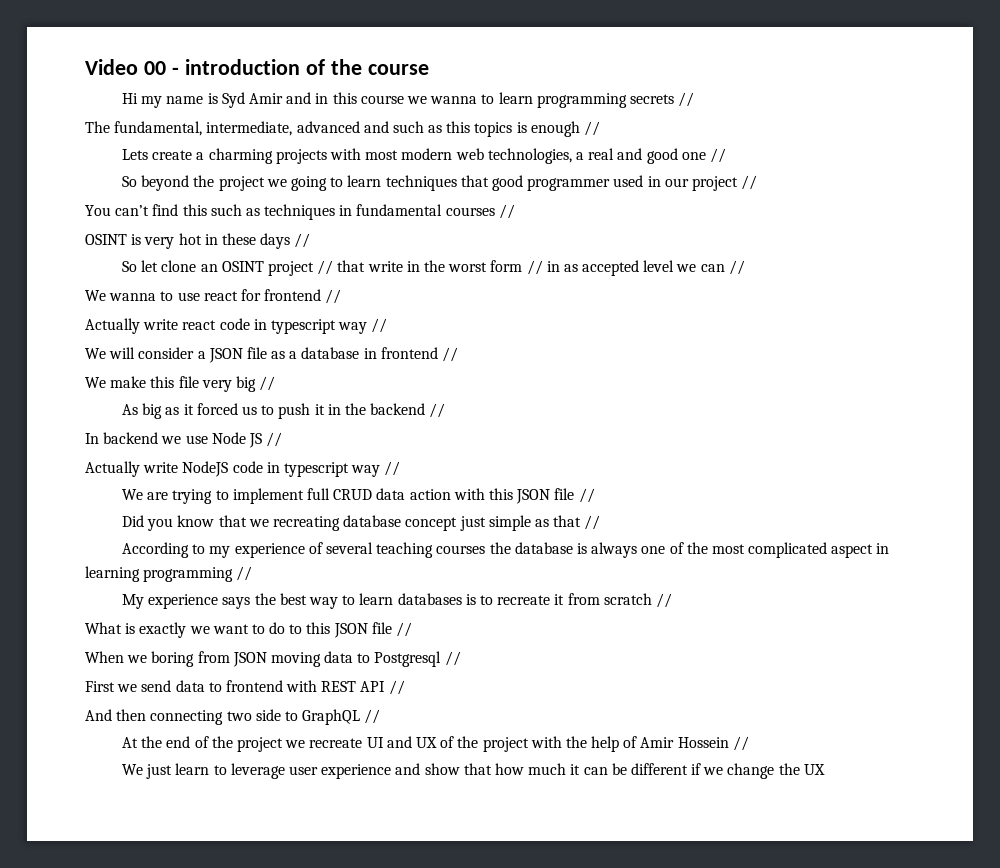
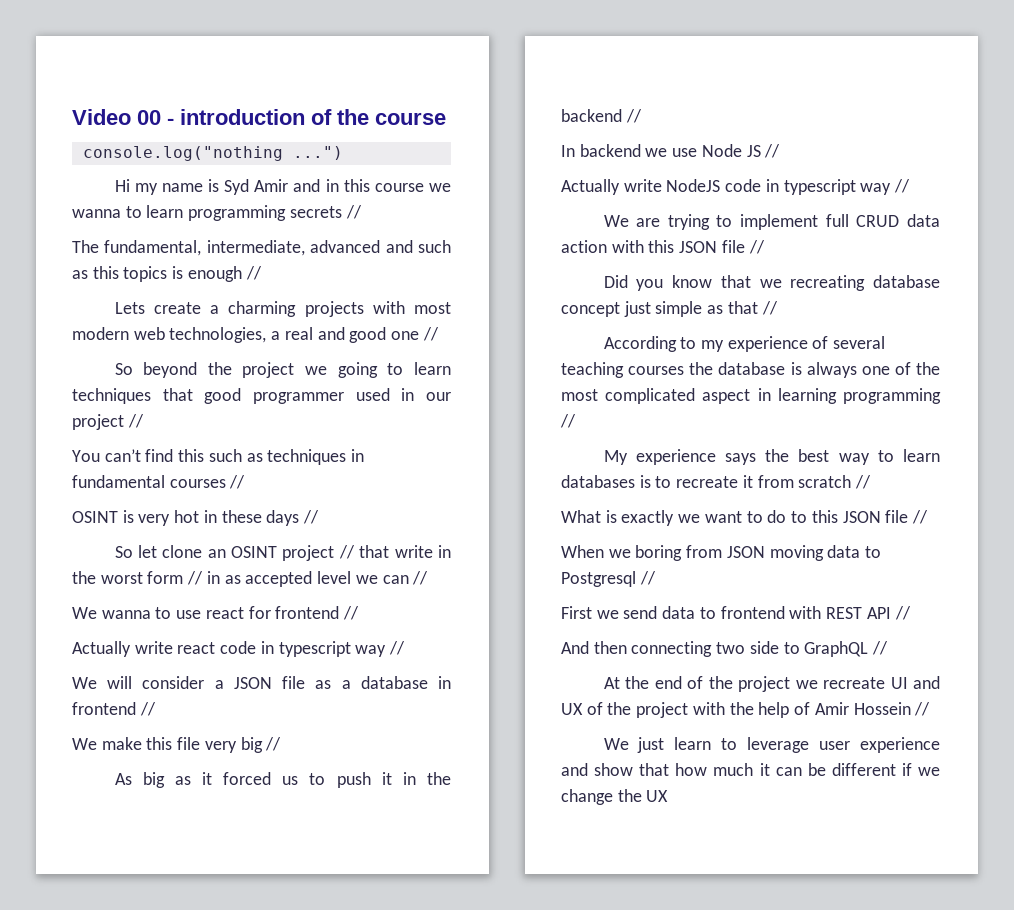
(429, 69) none -> [82,146,343,161] // console.log("nothing ...")

